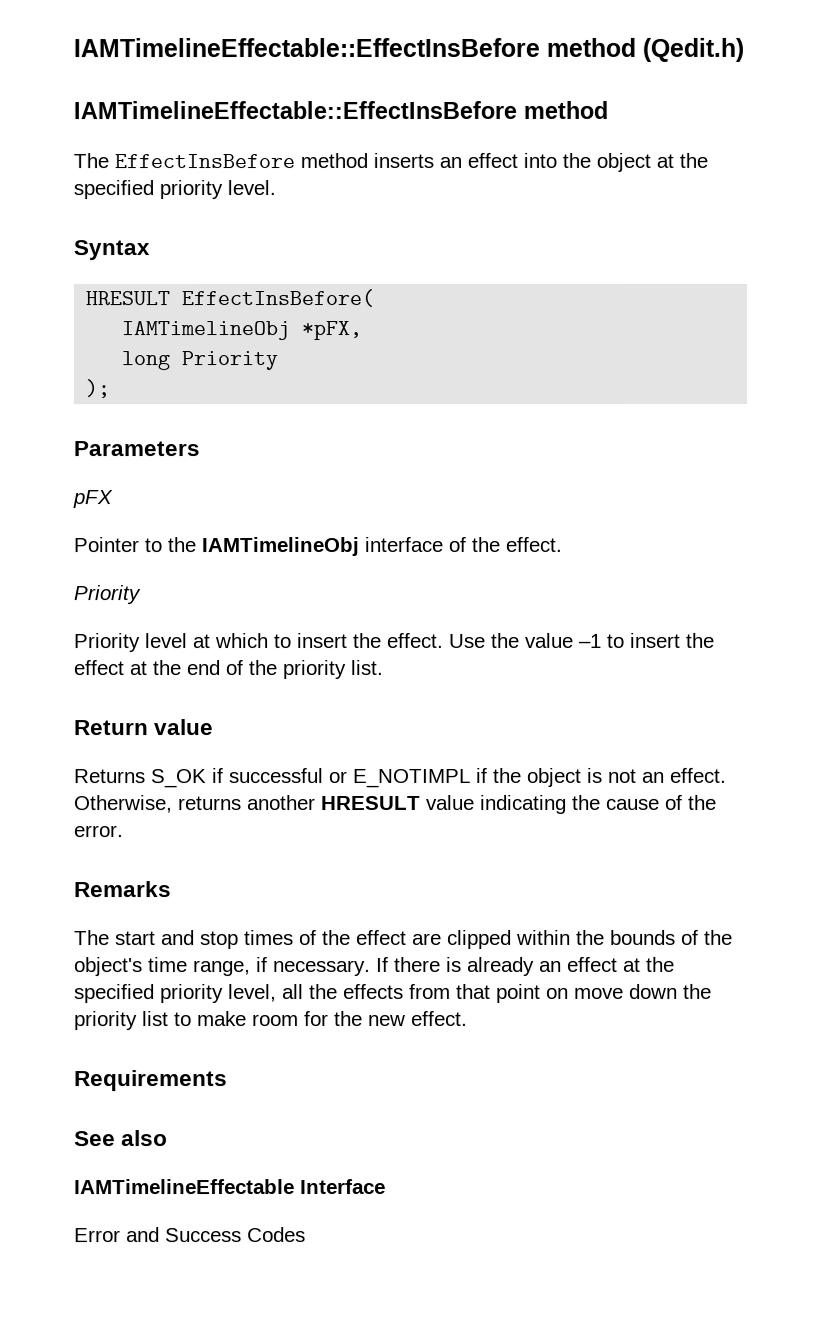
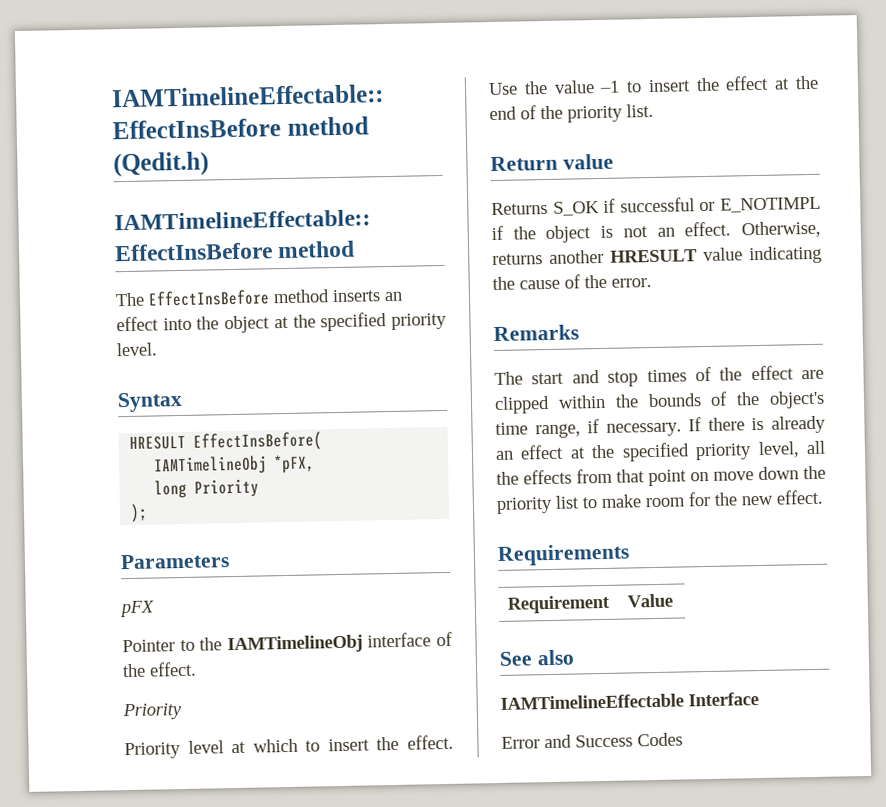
(228, 1081) none -> [507,594,611,614] [627,593,674,608] // Requirement | Value

